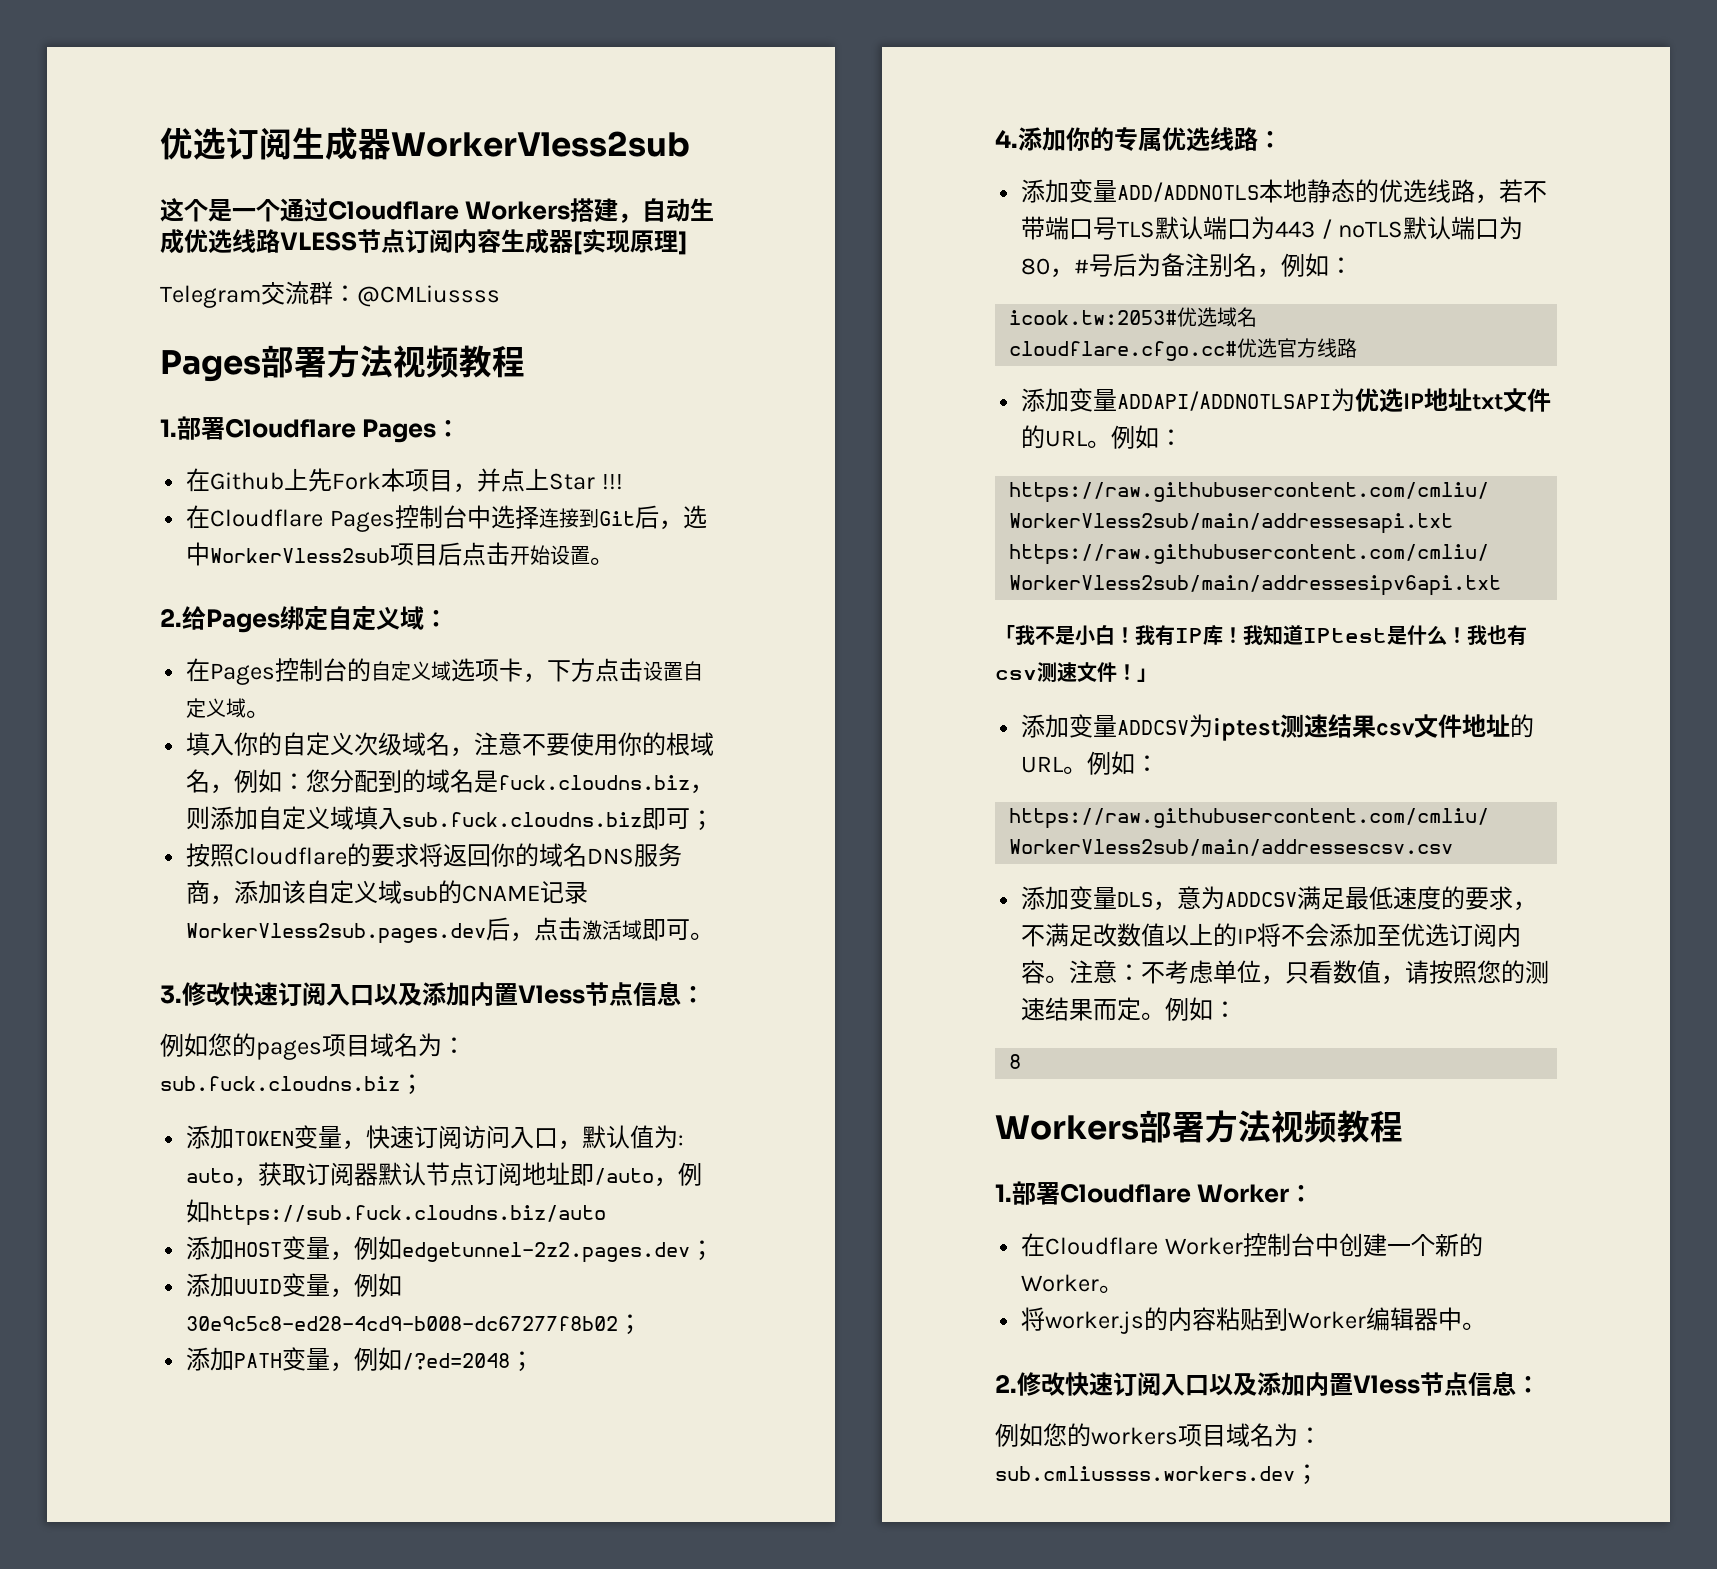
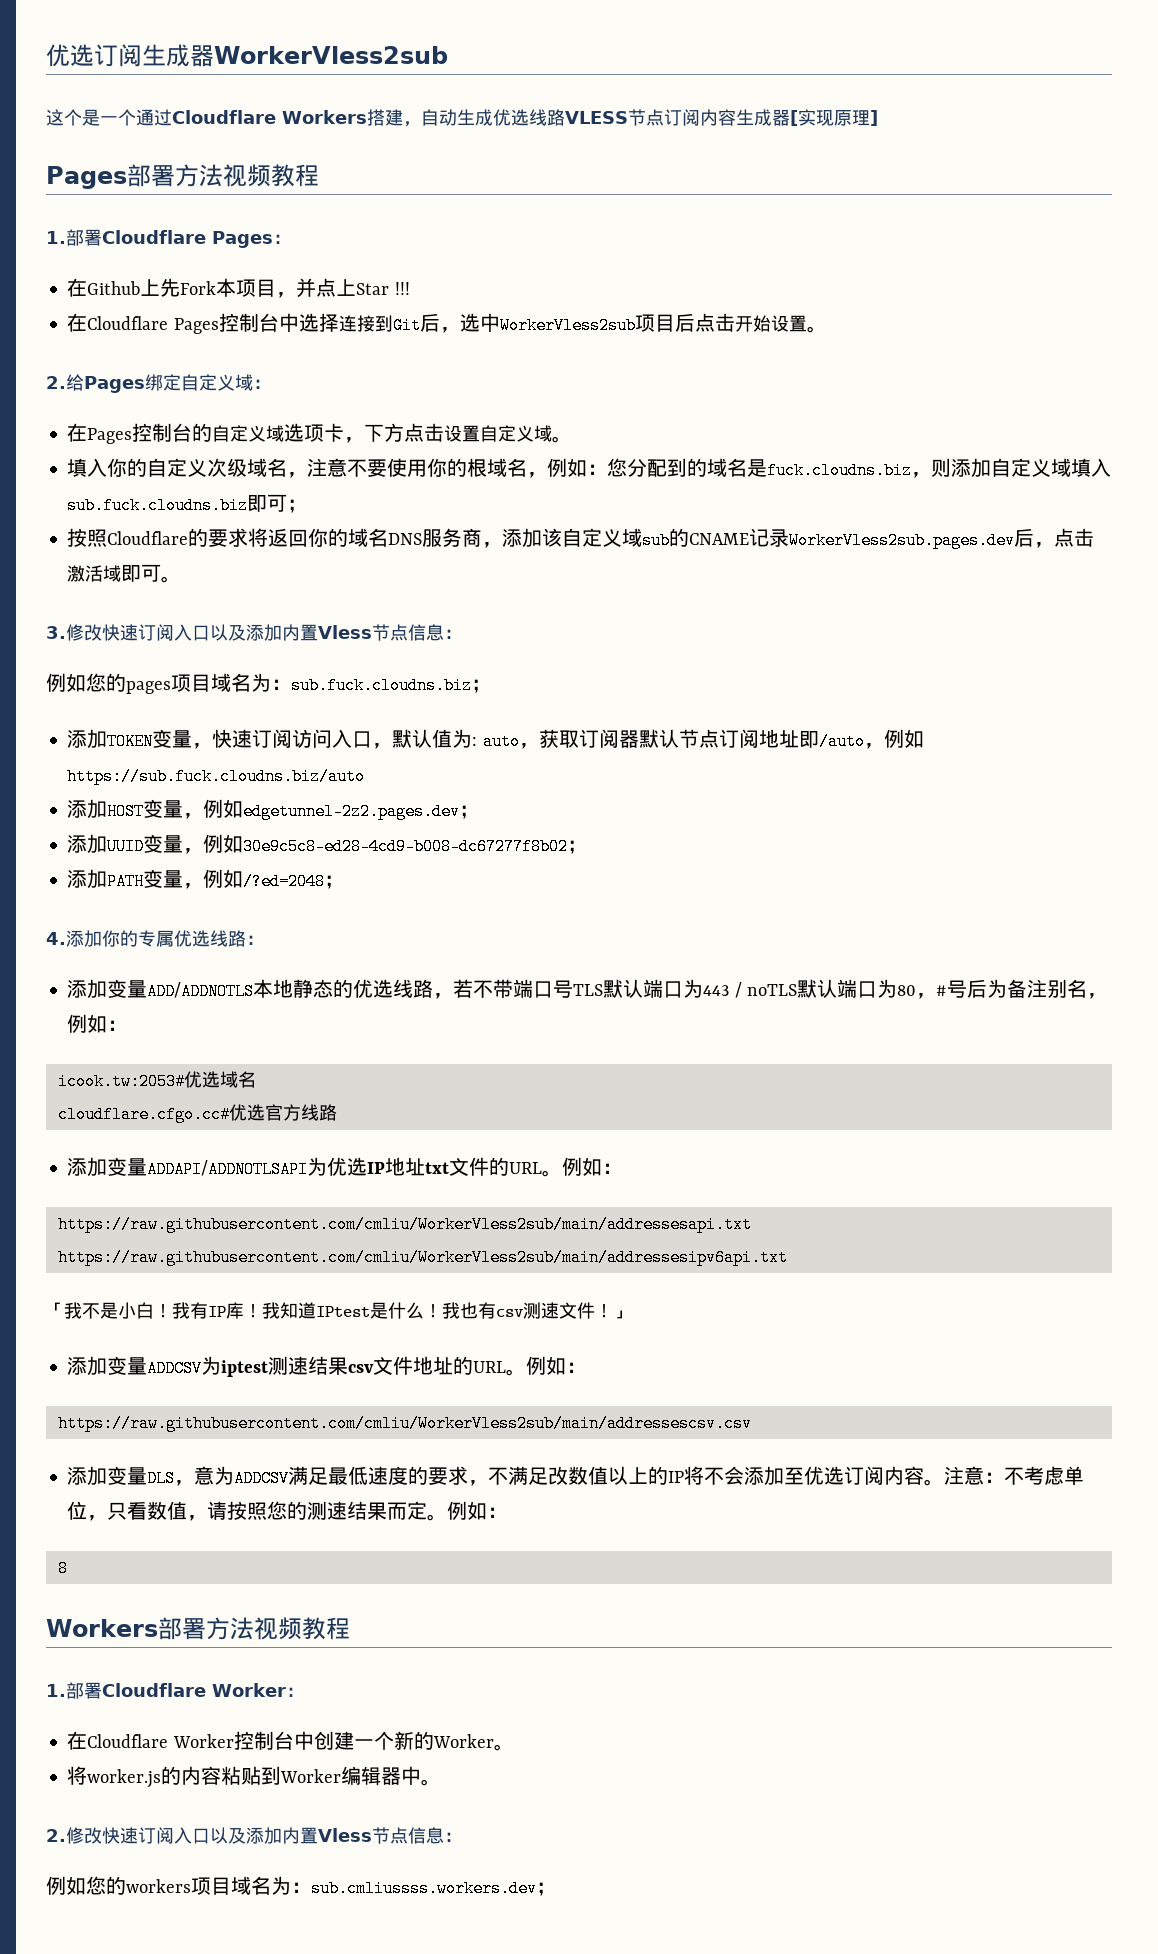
[160,281,500,308] // Telegram交流群：@CMLiussss -> (878, 118) none

